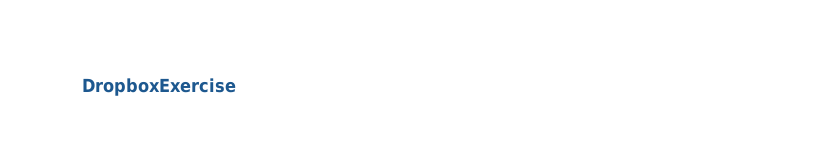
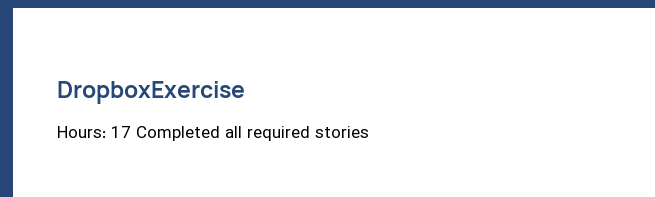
(236, 87) none -> [57,126,369,141] // Hours: 17 Completed all required stories

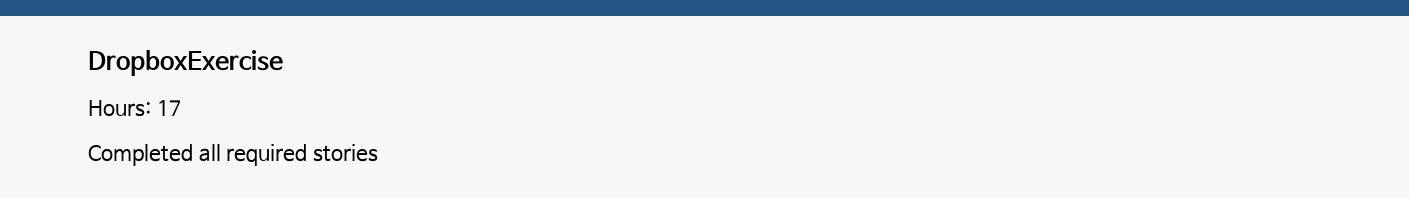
(131, 132) none -> (181, 108) //

